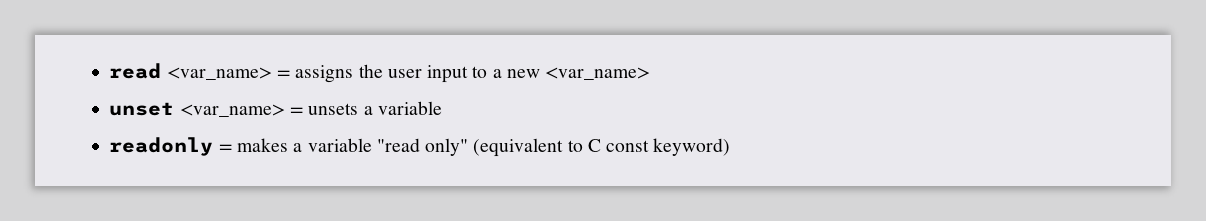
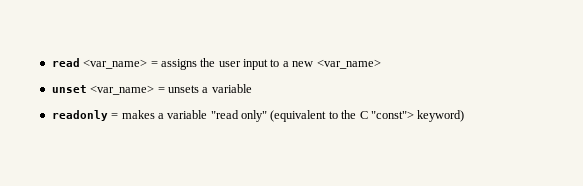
[587,139,650,152] C const -> [341,110,414,119] the C "const">

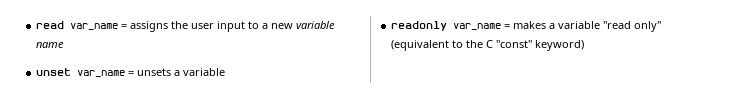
[83,59,148,69] <var_name> -> [70,23,119,30] var_name
[316,59,381,69] <var_name> -> [296,21,336,29] [36,42,65,48] variable name
[90,85,155,95] <var_name> -> [77,70,126,77] var_name
(108, 115) none -> [453,23,502,30] var_name
[370,111,414,119] "const"> -> [496,40,533,48] "const"

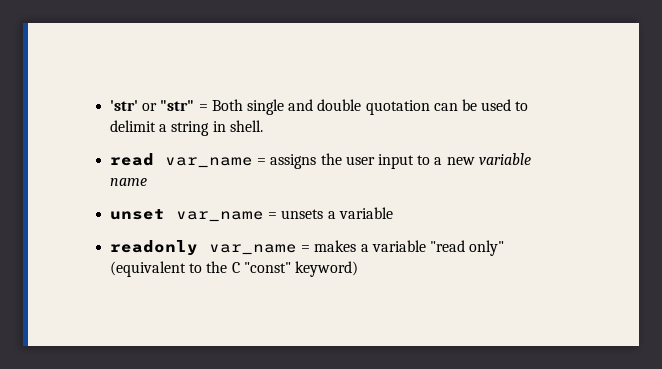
(36, 25) none -> [110,99,529,115] [110,120,263,136] 'str' or "str" = Both single and double quotation can be used to delimit a string in shell. //

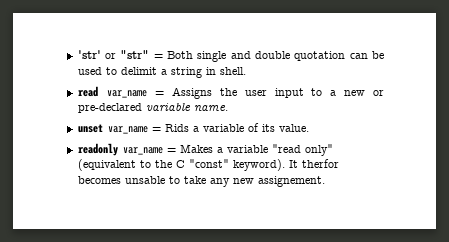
[270,154,317,169] assigns -> [172,87,213,99] Assigns
[478,153,531,165] [110,178,148,186] variable name -> [372,90,384,96] [77,102,228,113] or pre-declared variable name.
[281,207,393,219] unsets a variable -> [164,123,309,132] Rids a variable of its value.
[314,240,357,252] makes -> [179,144,213,153] Makes
[294,261,358,277] keyword) -> [232,159,339,171] [77,176,325,187] keyword). It therfor becomes unsable to take any new assignement.

